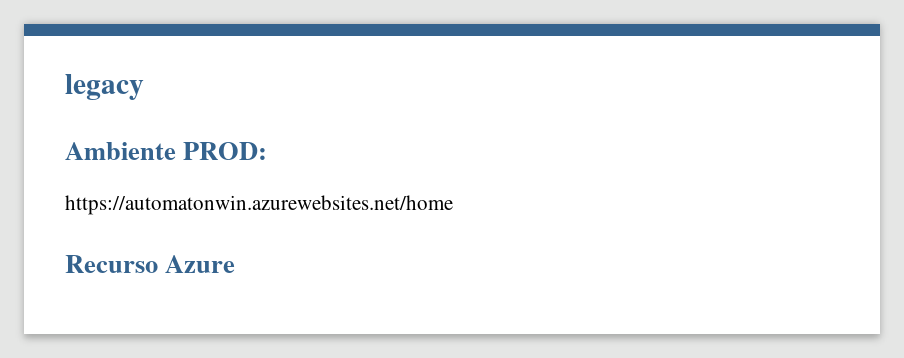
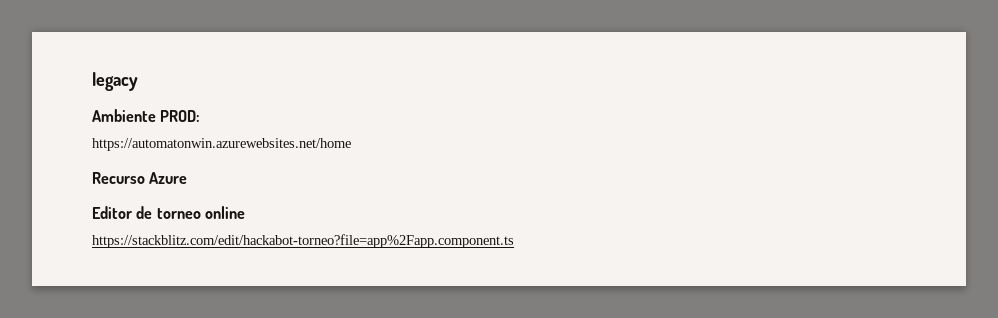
(236, 264) none -> [92,206,245,219] [92,234,514,248] // Editor de torneo online // https://stackblitz.com/edit/hackabot-torneo?file=app%2Fapp.component.ts

